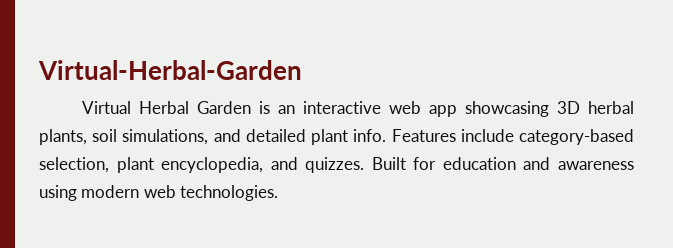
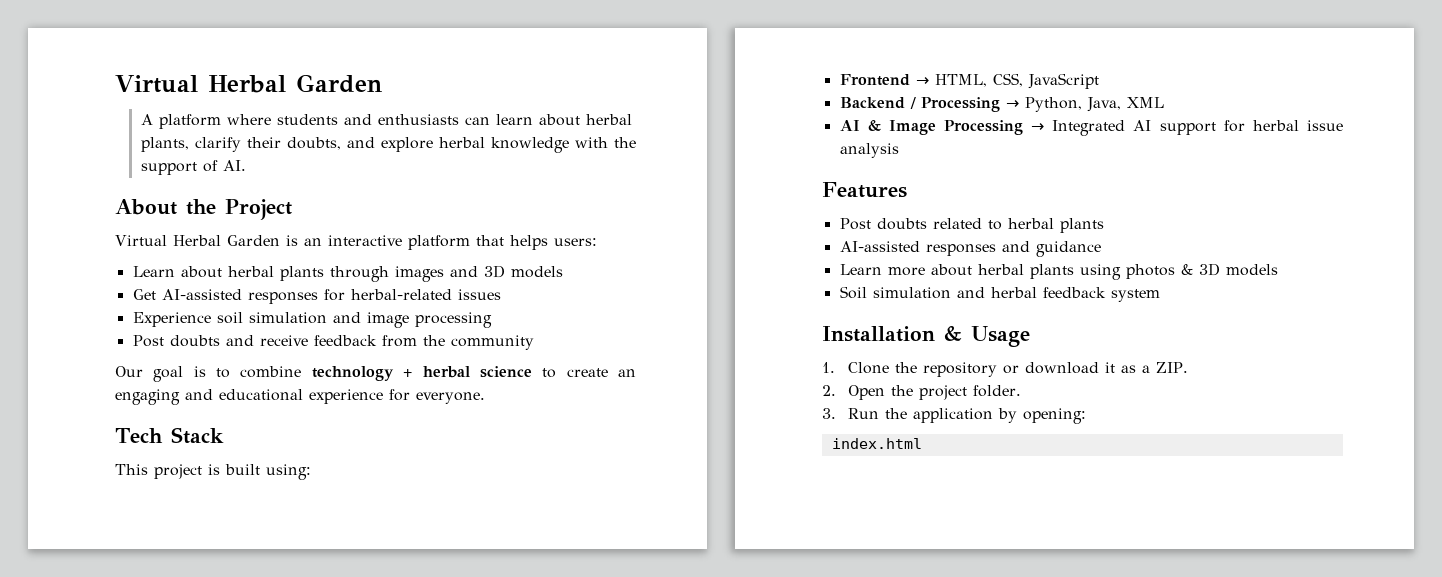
[38,60,302,80] Virtual-Herbal-Garden -> [115,74,382,93] [140,114,632,129] [140,137,636,153] [140,160,246,175] [115,199,292,220] Virtual Herbal Garden // A platform where students and enthusiasts can learn about herbal plants, clarify their doubts, and explore herbal knowledge with the support of AI. // About the Project
[388,101,635,117] [39,129,634,145] [39,157,634,173] [39,185,279,201] web app showcasing 3D herbal plants, soil simulations, and detailed plant info. Features include category-based selection, plant encyclopedia, and quizzes. Built for education and awareness using modern web technologies. -> [407,235,597,250] [132,265,563,282] [132,289,501,304] [132,312,492,328] [132,335,534,350] [115,366,636,382] [115,389,485,405] [115,427,224,444] [115,464,311,480] [839,73,1099,89] [839,97,1164,112] [839,120,1343,136] [839,143,899,158] [822,182,907,198] [839,218,1104,233] [839,241,1101,257] [839,263,1278,280] [839,286,1160,302] [822,326,1030,347] [822,362,1188,377] [822,385,1021,400] [822,408,1086,424] [831,438,922,449] platform that helps users: // Learn about herbal plants through images and 3D models // Get AI-assisted responses for herbal-related issues // Experience soil simulation and image processing // Post doubts and receive feedback from the community // Our goal is to combine technology + herbal science to create an engaging and educational experience for everyone. // Tech Stack // This project is built using: // Frontend → HTML, CSS, JavaScript // Backend / Processing → Python, Java, XML // AI & Image Processing → Integrated AI support for herbal issue analysis // Features // Post doubts related to herbal plants // AI-assisted responses and guidance // Learn more about herbal plants using photos & 3D models // Soil simulation and herbal feedback system // Installation & Usage // 1. Clone the repository or download it as a ZIP. // 2. Open the project folder. // 3. Run the application by opening: // index.html

